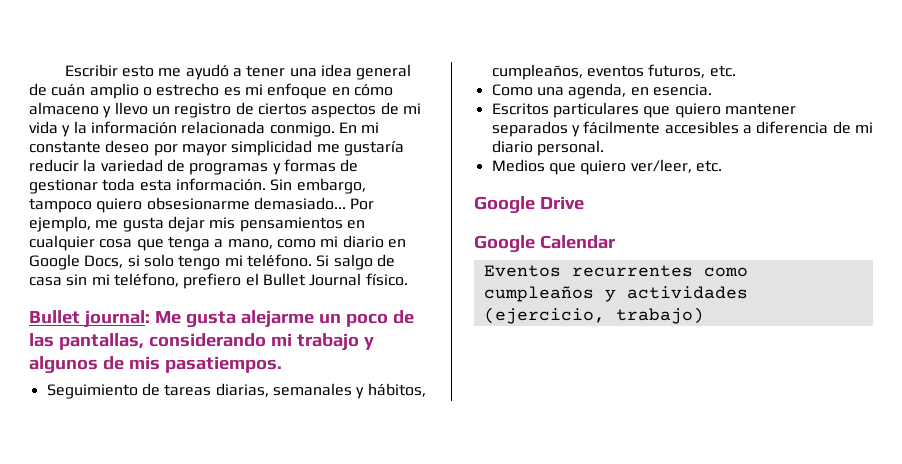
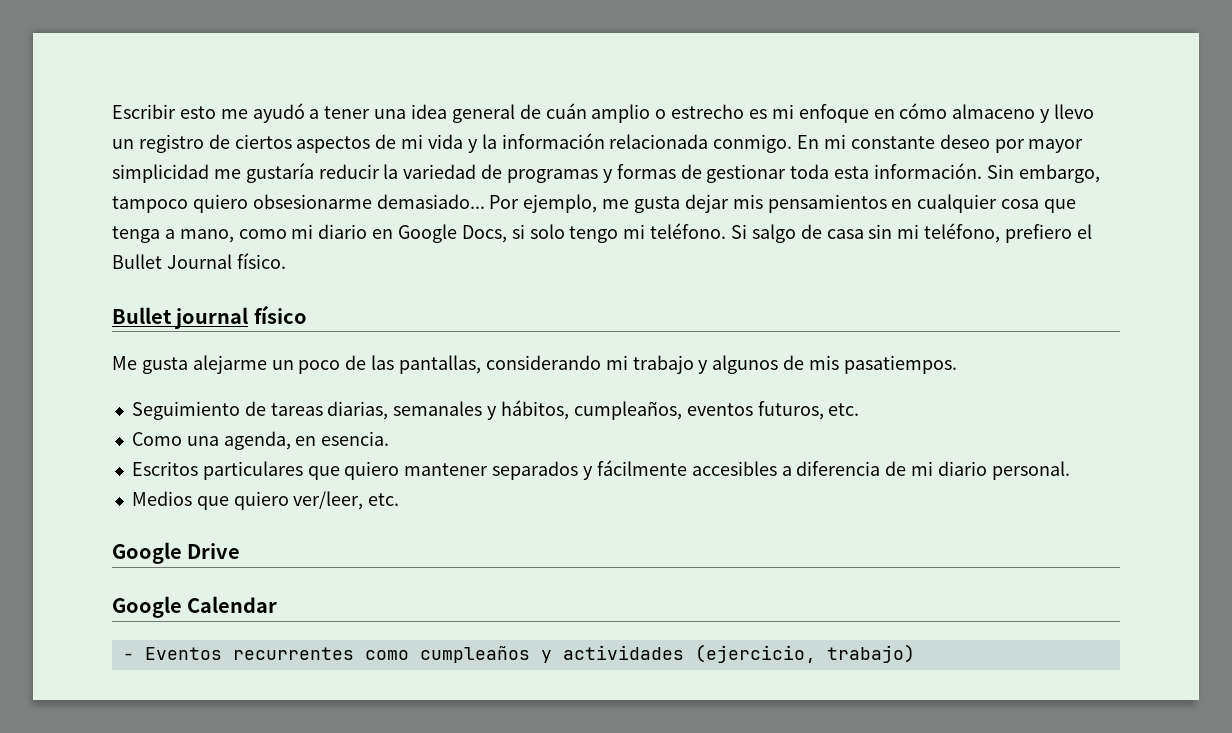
[83,310,150,328] journal: -> [174,305,307,329] journal físico //
(616, 242) none -> [122,653,134,660] -

